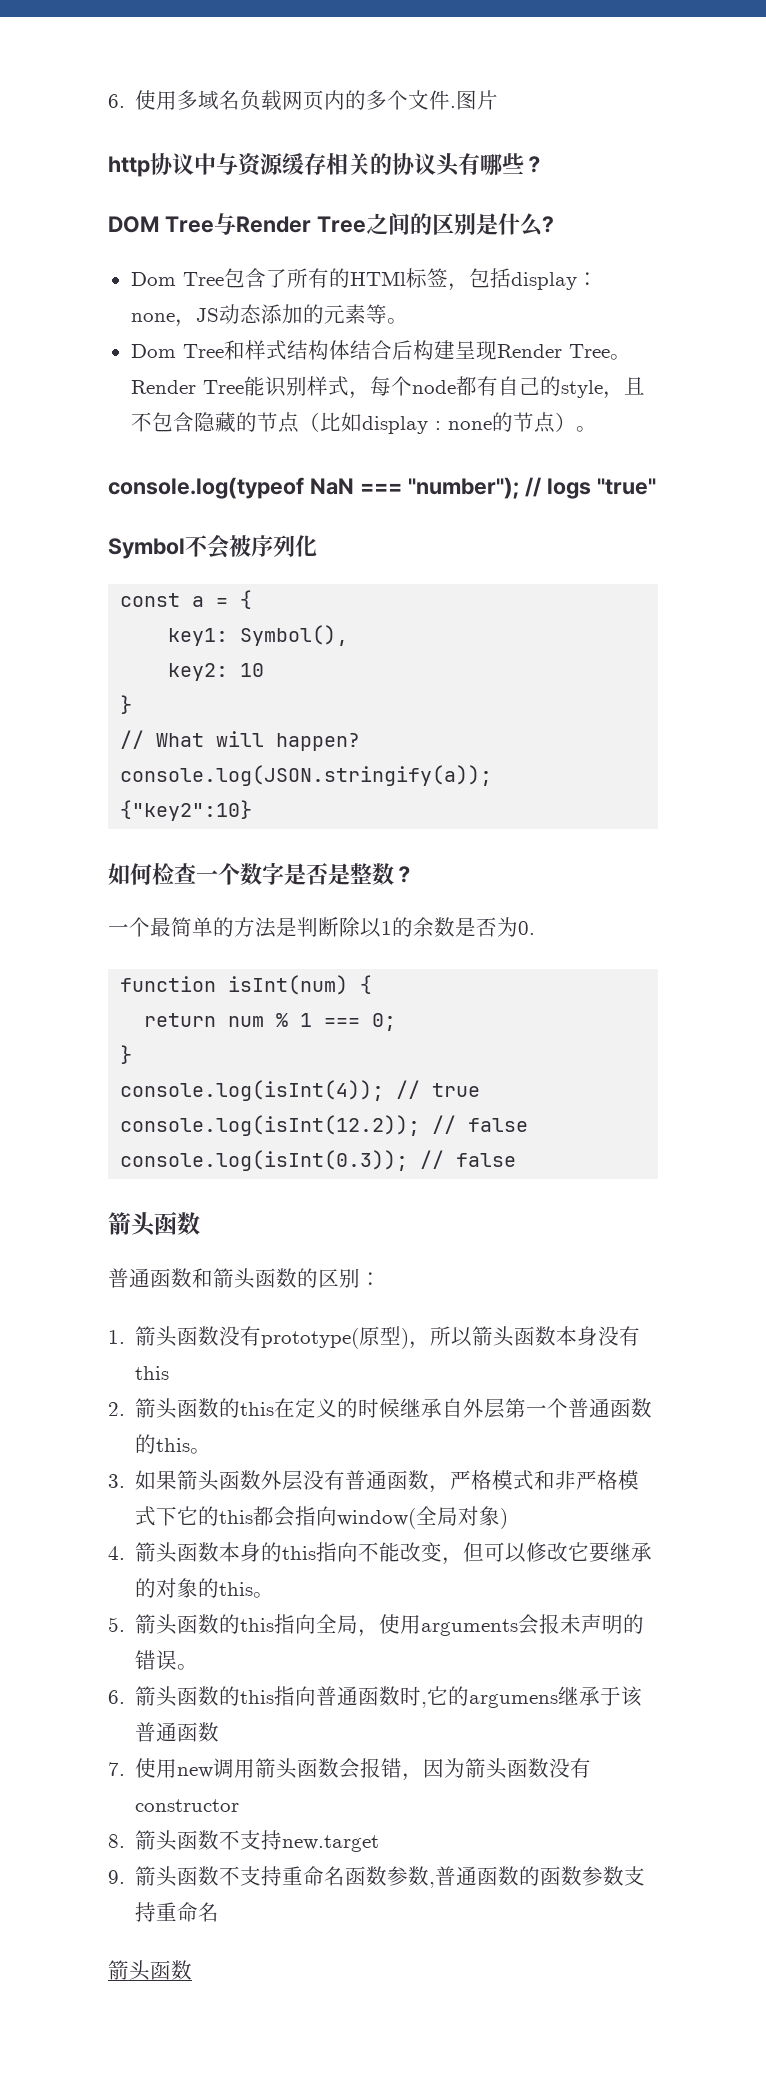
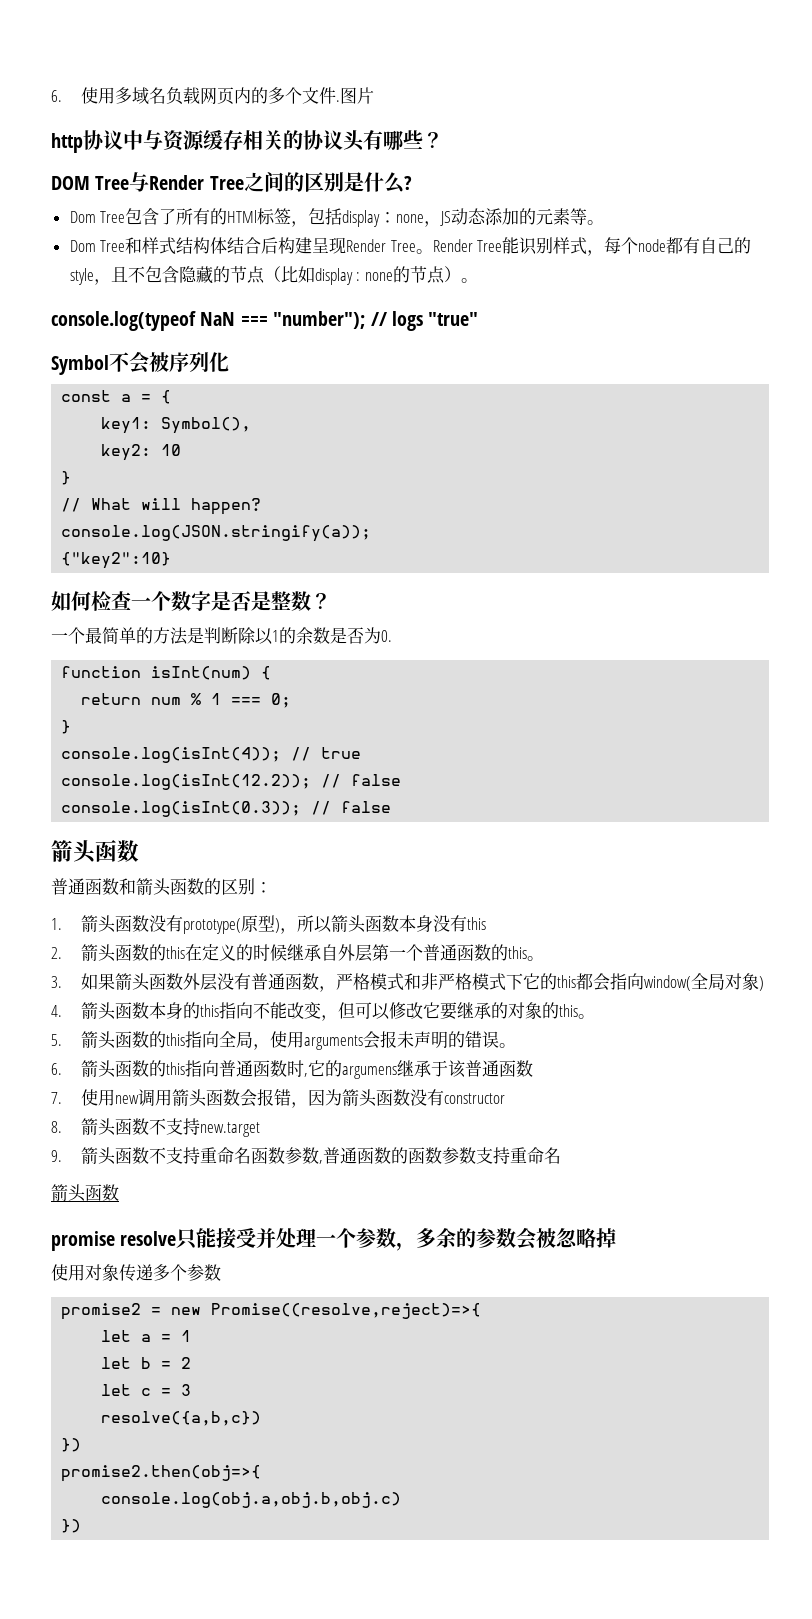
(192, 1970) none -> [51,1227,617,1251] [51,1264,221,1282] [61,1303,482,1320] [101,1330,192,1342] [101,1357,192,1369] [101,1384,192,1396] [101,1411,262,1426] [61,1438,82,1452] [61,1465,262,1482] [101,1492,402,1508] [61,1519,82,1533] // promise resolve只能接受并处理一个参数，多余的参数会被忽略掉 // 使用对象传递多个参数 // promise2 = new Promise((resolve,reject)=>{ // let a = 1 // let b = 2 // let c = 3 // resolve({a,b,c}) // }) // promise2.then(obj=>{ // console.log(obj.a,obj.b,obj.c) // })

